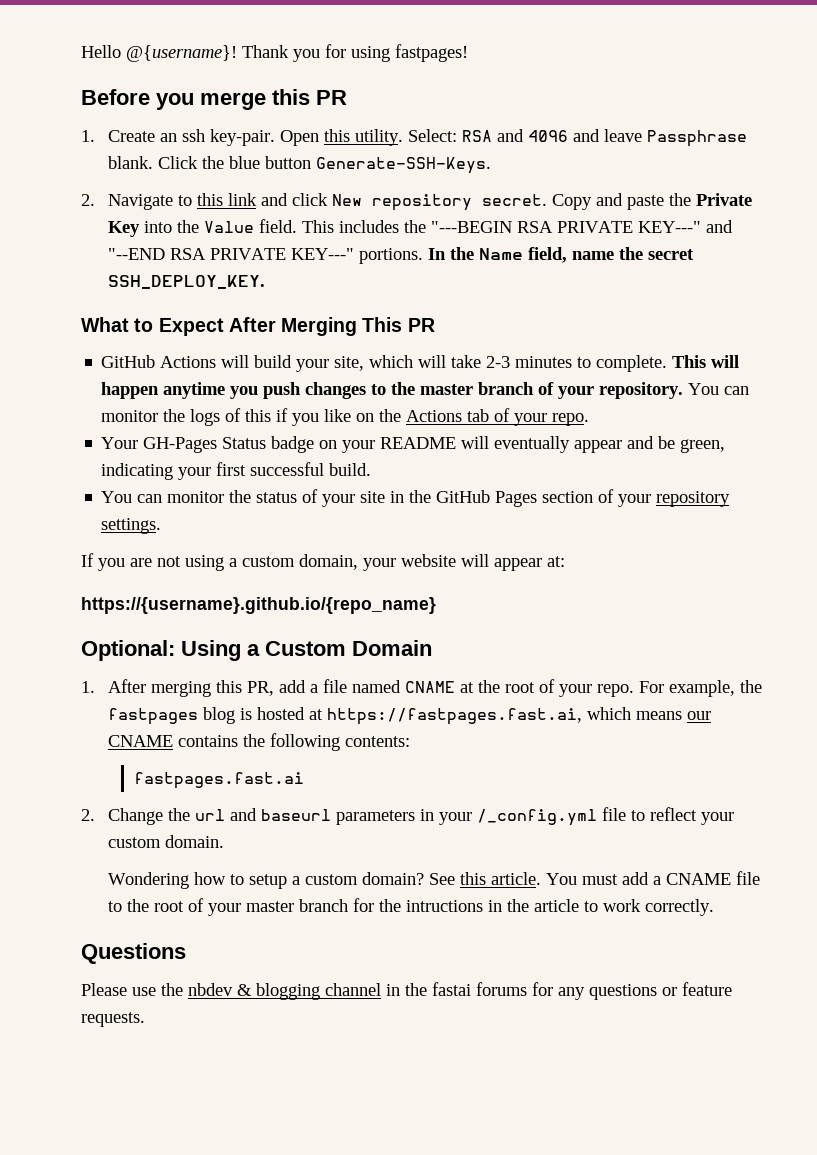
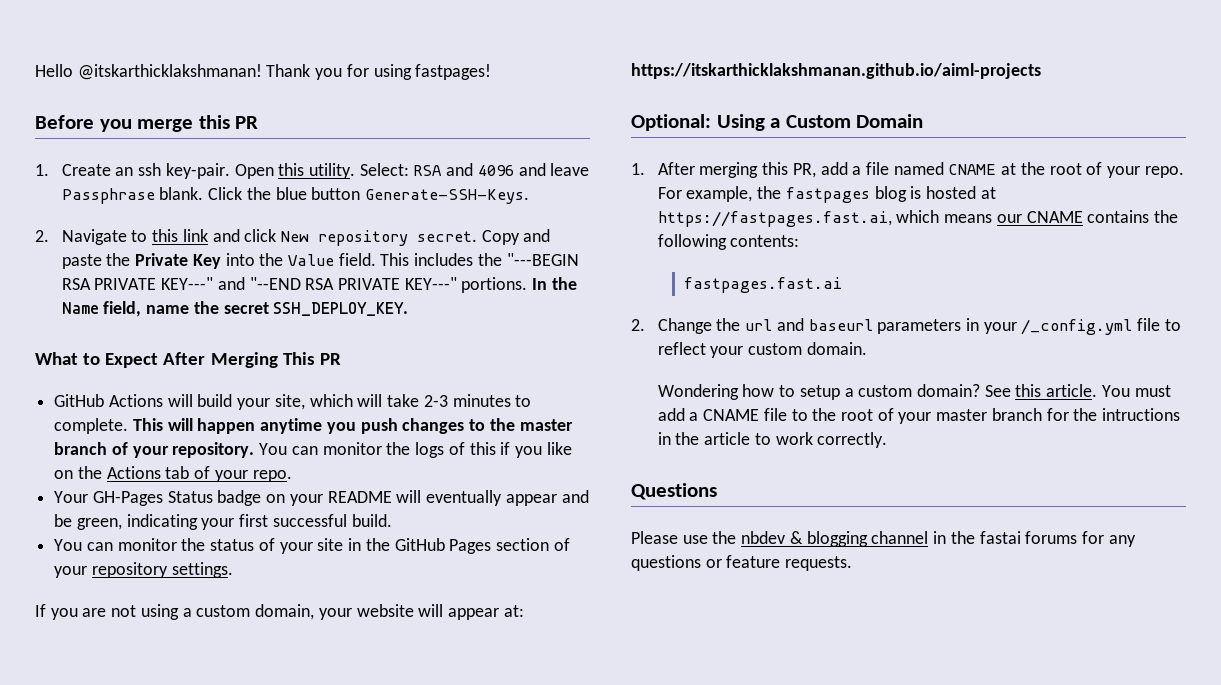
[126,45,237,62] @{username}! -> [77,64,262,80] @itskarthicklakshmanan!
[81,597,436,614] https://{username}.github.io/{repo_name} -> [631,63,1041,79] https://itskarthicklakshmanan.github.io/aiml-projects

